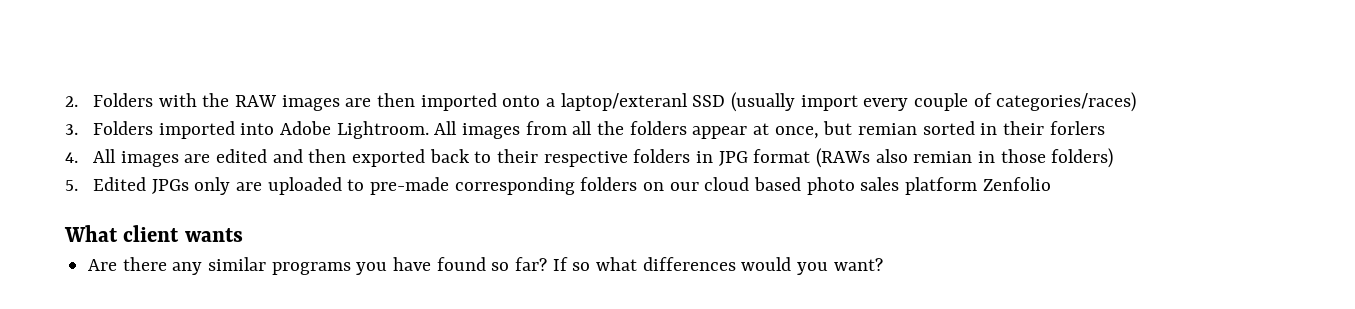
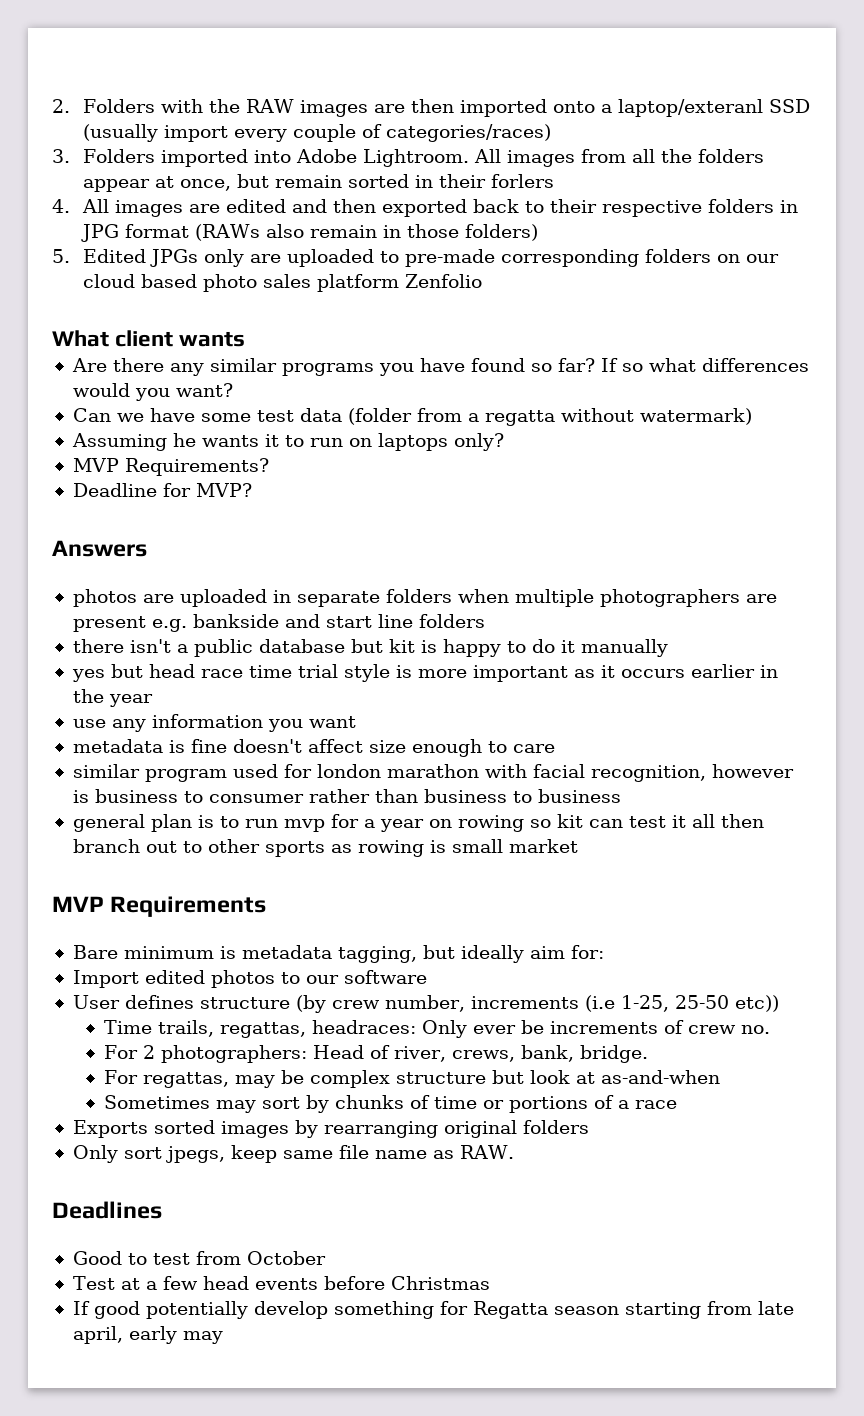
[858,123,918,135] remian -> [275,175,343,188] remain
[913,151,973,163] remian -> [310,225,378,238] remain
(883, 264) none -> [72,408,752,426] [71,433,504,451] [72,458,269,476] [72,483,252,497] [52,540,147,557] [72,589,777,607] [72,614,485,632] [72,639,668,657] [71,664,778,682] [72,689,153,707] [72,714,356,732] [72,739,555,757] [72,764,794,782] [72,789,621,803] [72,814,764,832] [72,839,578,857] [52,896,267,917] [72,945,604,963] [72,970,427,988] [72,995,779,1013] [104,1020,771,1038] [104,1045,649,1063] [104,1070,721,1088] [104,1095,678,1113] [72,1120,589,1138] [72,1145,514,1163] [52,1201,162,1219] [72,1251,326,1265] [72,1276,490,1290] [72,1301,794,1319] [72,1326,223,1344] // Can we have some test data (folder from a regatta without watermark) // Assuming he wants it to run on laptops only? // MVP Requirements? // Deadline for MVP? // Answers // photos are uploaded in separate folders when multiple photographers are present e.g. bankside and start line folders // there isn't a public database but kit is happy to do it manually // yes but head race time trial style is more important as it occurs earlier in the year // use any information you want // metadata is fine doesn't affect size enough to care // similar program used for london marathon with facial recognition, however is business to consumer rather than business to business // general plan is to run mvp for a year on rowing so kit can test it all then branch out to other sports as rowing is small market // MVP Requirements // Bare minimum is metadata tagging, but ideally aim for: // Import edited photos to our software // User defines structure (by crew number, increments (i.e 1-25, 25-50 etc)) // Time trails, regattas, headraces: Only ever be increments of crew no. // For 2 photographers: Head of river, crews, bank, bridge. // For regattas, may be complex structure but look at as-and-when // Sometimes may sort by chunks of time or portions of a race // Exports sorted images by rearranging original folders // Only sort jpegs, keep same file name as RAW. // Deadlines // Good to test from October // Test at a few head events before Christmas // If good potentially develop something for Regatta season starting from late april, early may

